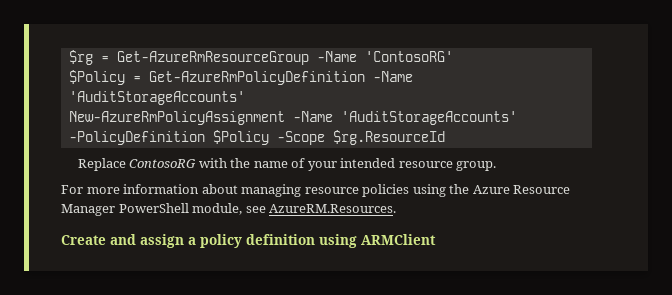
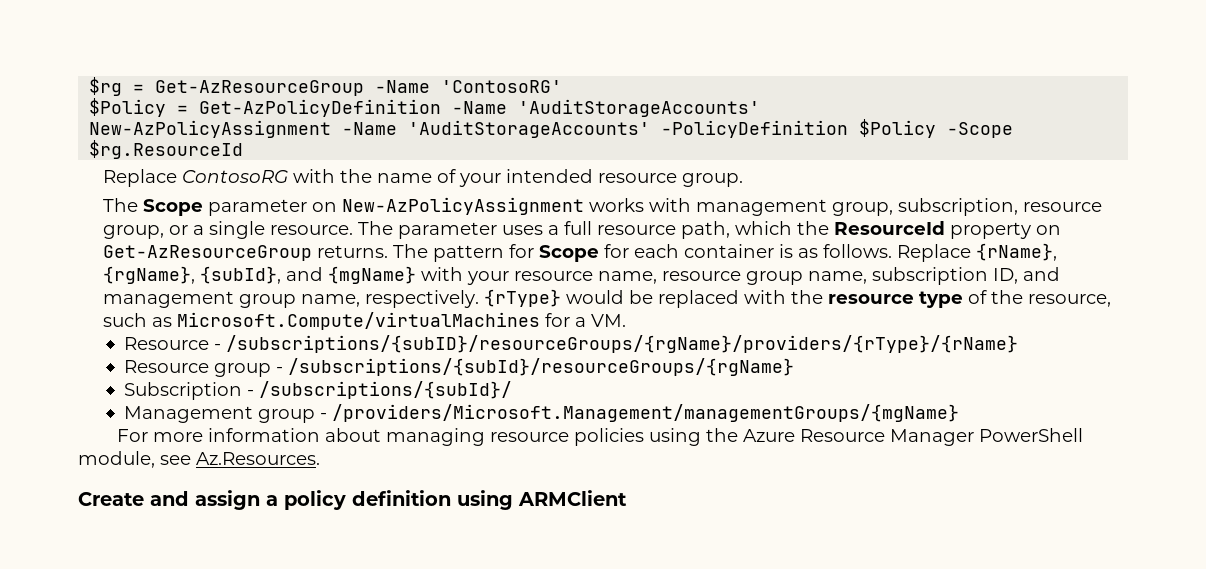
[116,51,309,65] Get-AzureRmResourceGroup -> [155,80,365,96] Get-AzResourceGroup
[148,71,365,85] Get-AzureRmPolicyDefinition -> [199,99,442,117] Get-AzPolicyDefinition
[68,111,285,125] New-AzureRmPolicyAssignment -> [89,120,332,138] New-AzPolicyAssignment
(497, 166) none -> [103,197,1103,216] [103,221,1062,239] [103,243,1058,262] [103,266,1061,285] [103,289,1112,308] [103,312,627,330] [123,335,1018,353] [123,358,794,377] [123,381,512,400] [123,404,959,423] // The Scope parameter on New-AzPolicyAssignment works with management group, subscription, resource group, or a single resource. The parameter uses a full resource path, which the ResourceId property on Get-AzResourceGroup returns. The pattern for Scope for each container is as follows. Replace {rName}, {rgName}, {subId}, and {mgName} with your resource name, resource group name, subscription ID, and management group name, respectively. {rType} would be replaced with the resource type of the resource, such as Microsoft.Compute/virtualMachines for a VM. // Resource - /subscriptions/{subID}/resourceGroups/{rgName}/providers/{rType}/{rName} // Resource group - /subscriptions/{subId}/resourceGroups/{rgName} // Subscription - /subscriptions/{subId}/ // Management group - /providers/Microsoft.Management/managementGroups/{mgName}
[269,204,397,213] AzureRM.Resources. -> [196,452,320,465] Az.Resources.

